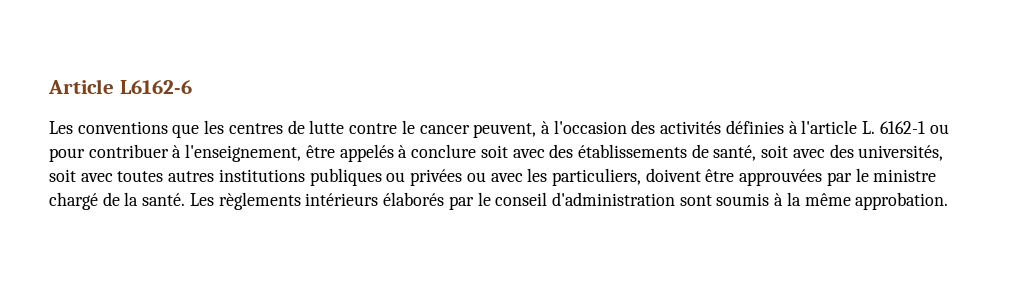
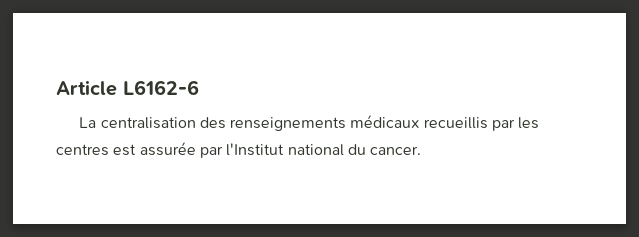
[49,120,949,138] [49,144,944,162] [49,168,937,186] [49,192,949,210] Les conventions que les centres de lutte contre le cancer peuvent, à l'occasion des activités définies à l'article L. 6162-1 ou pour contribuer à l'enseignement, être appelés à conclure soit avec des établissements de santé, soit avec des universités, soit avec toutes autres institutions publiques ou privées ou avec les particuliers, doivent être approuvées par le ministre chargé de la santé. Les règlements intérieurs élaborés par le conseil d'administration sont soumis à la même approbation. -> [79,115,540,131] [56,142,422,158] La centralisation des renseignements médicaux recueillis par les centres est assurée par l'Institut national du cancer.

